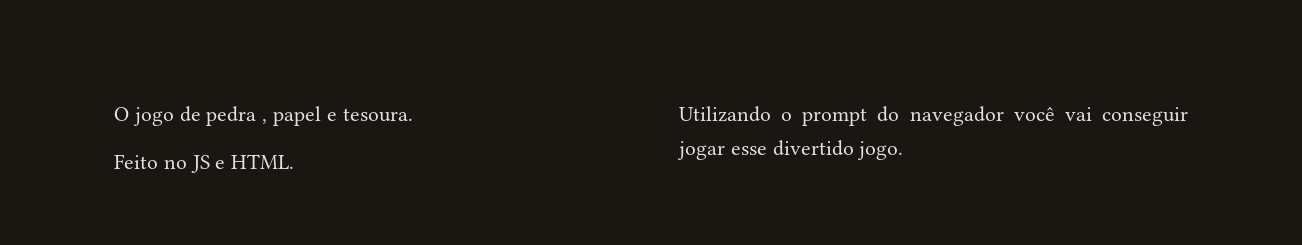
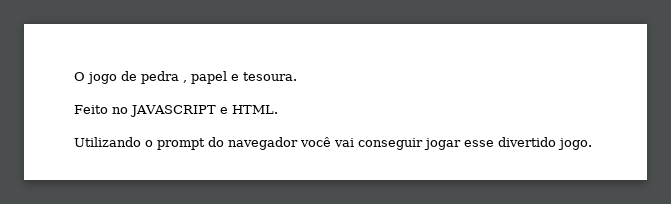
[190,155,210,173] JS -> [130,105,216,117] JAVASCRIPT

